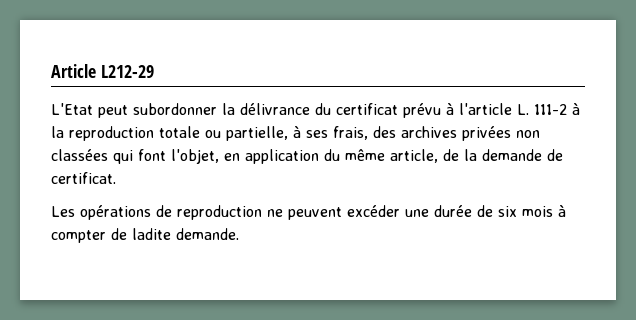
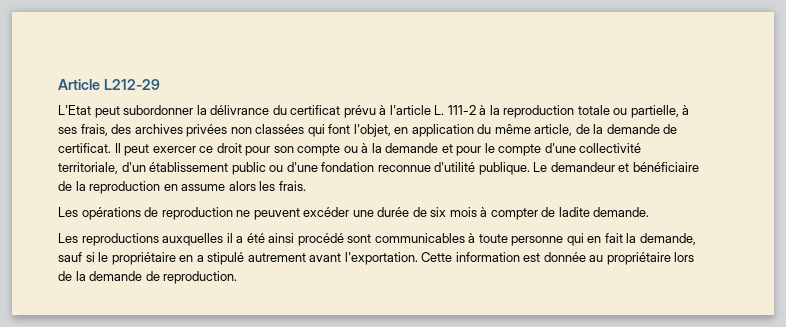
(116, 178) none -> [114,143,642,156] [58,162,699,175] [58,181,306,194] Il peut exercer ce droit pour son compte ou à la demande et pour le compte d'une collectivité territoriale, d'un établissement public ou d'une fondation reconnue d'utilité publique. Le demandeur et bénéficiaire de la reproduction en assume alors les frais.
(239, 234) none -> [58,233,696,246] [58,252,695,265] [58,271,238,284] // Les reproductions auxquelles il a été ainsi procédé sont communicables à toute personne qui en fait la demande, sauf si le propriétaire en a stipulé autrement avant l'exportation. Cette information est donnée au propriétaire lors de la demande de reproduction.

